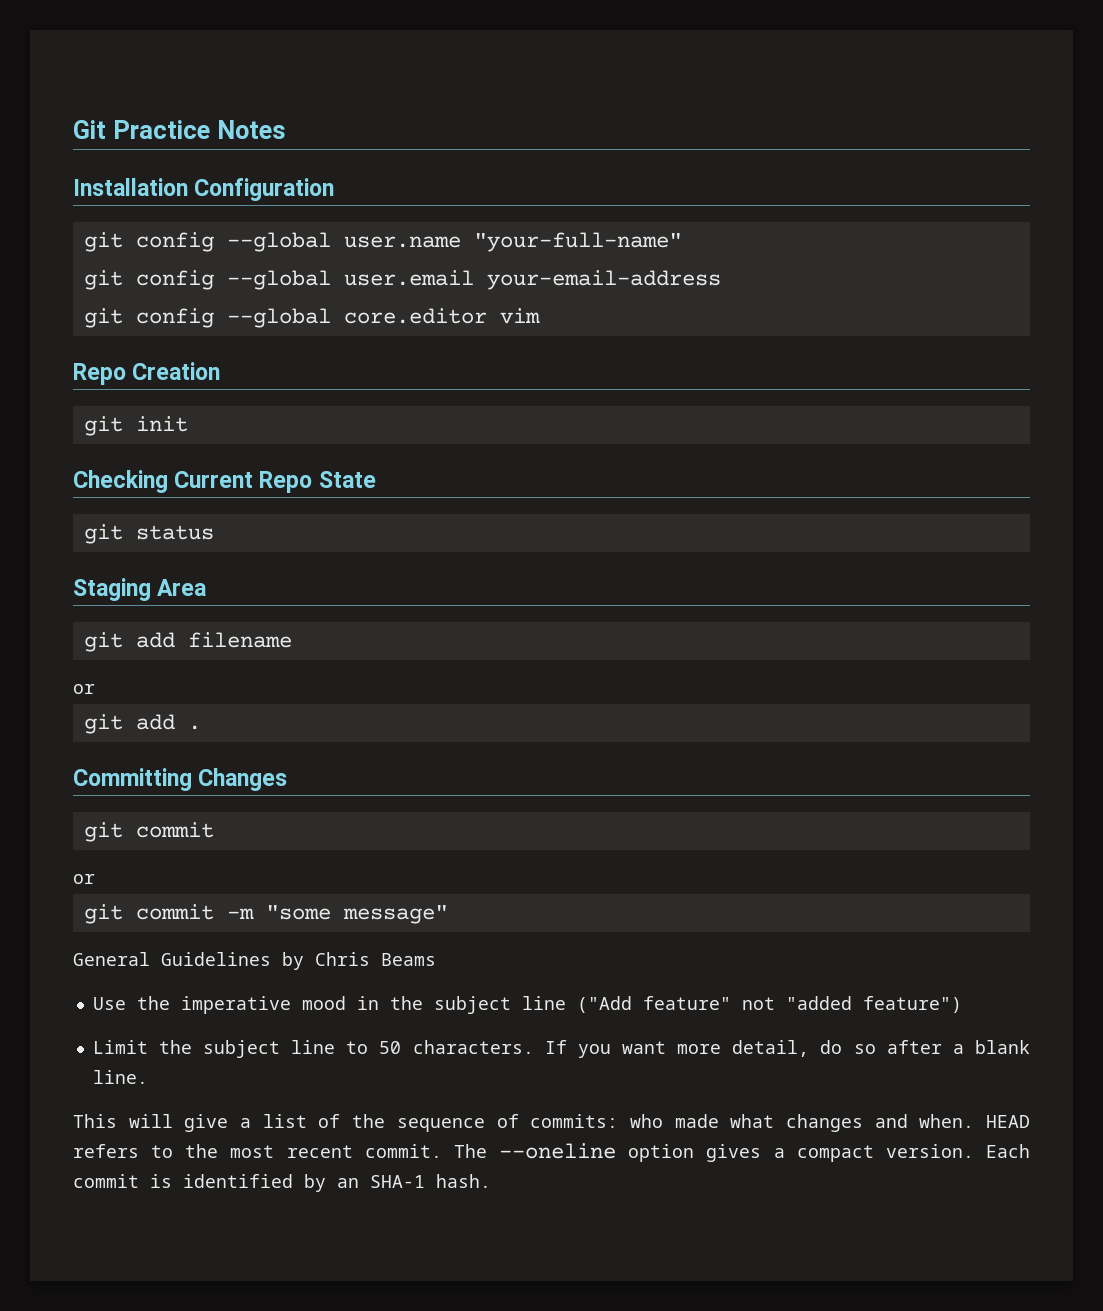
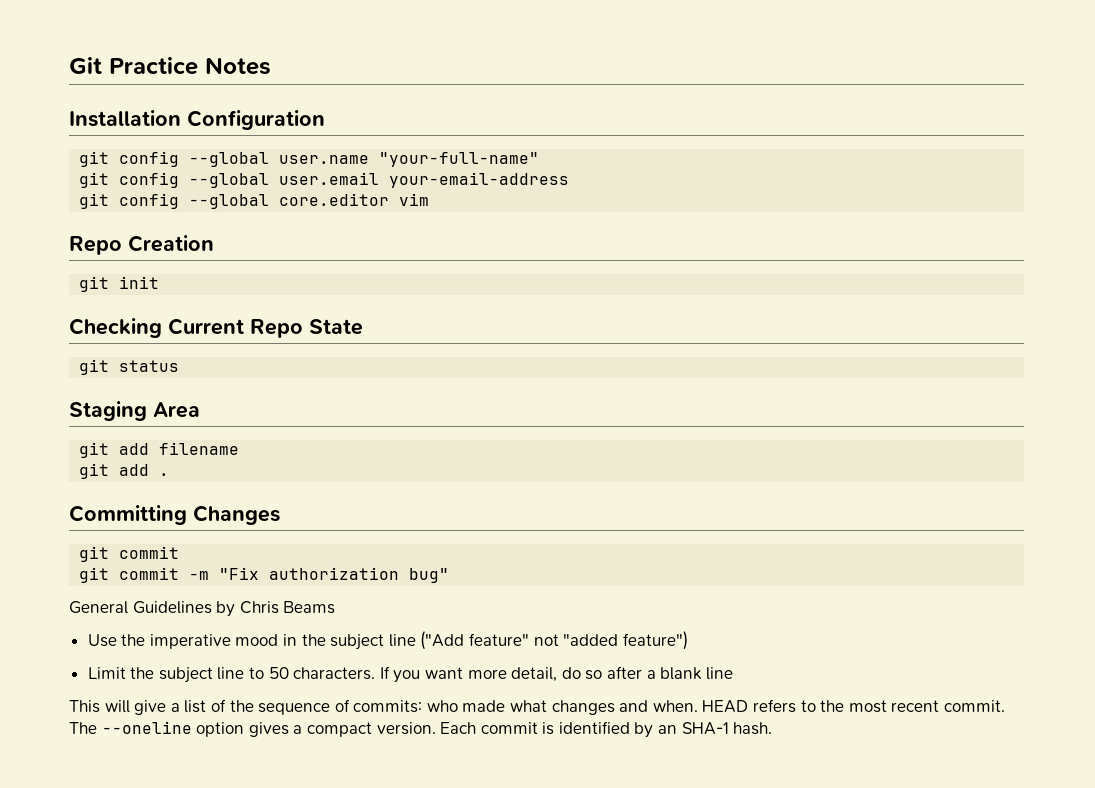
[73,684,95,694] // or -> (240, 448) none
[73,874,95,884] // or -> (180, 552) none
[265,905,448,924] "some message" -> [219,567,450,583] "Fix authorization bug"
[92,1070,148,1084] line. -> [705,667,733,680] line

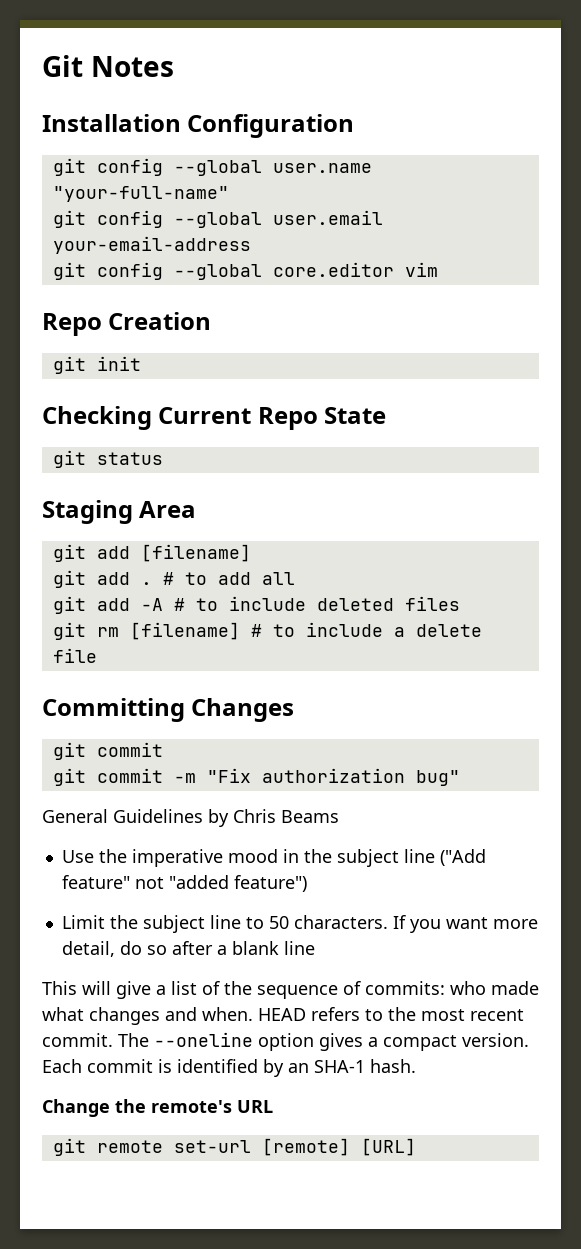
[109,57,198,75] Practice -> (83, 66) none
[159,442,240,455] filename -> [140,544,251,562] [filename]
(170, 474) none -> [162,572,295,585] [52,596,460,614] [52,622,482,640] [52,648,97,663] # to add all // git add -A # to include deleted files // git rm [filename] # to include a delete file
(773, 728) none -> [42,1099,273,1117] [52,1138,416,1156] // Change the remote's URL // git remote set-url [remote] [URL]

